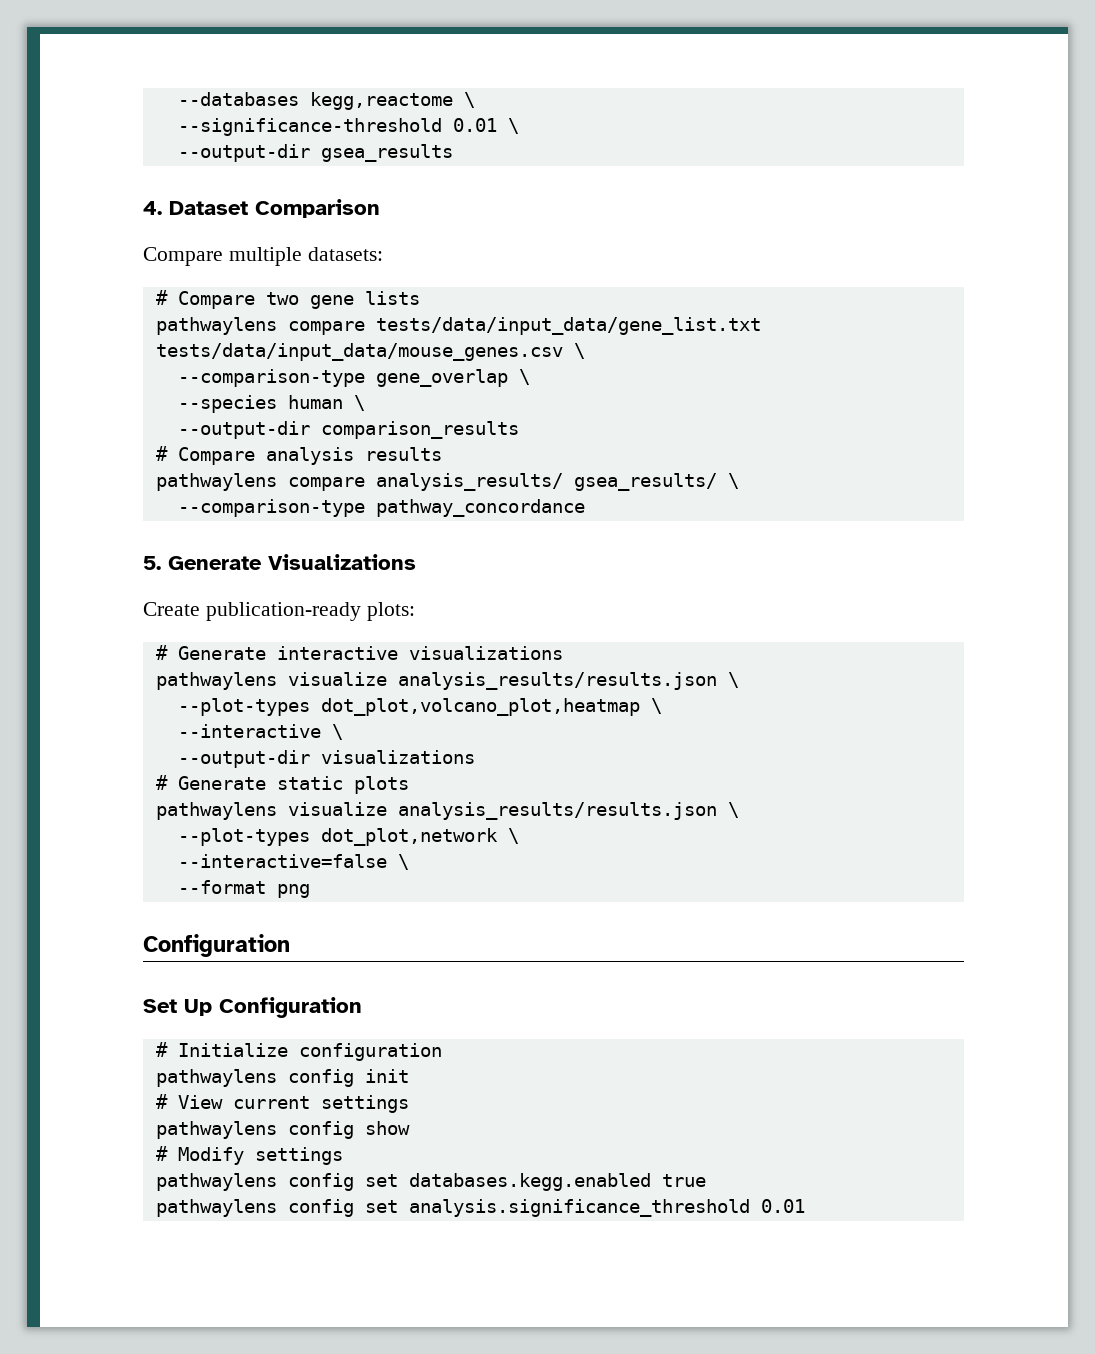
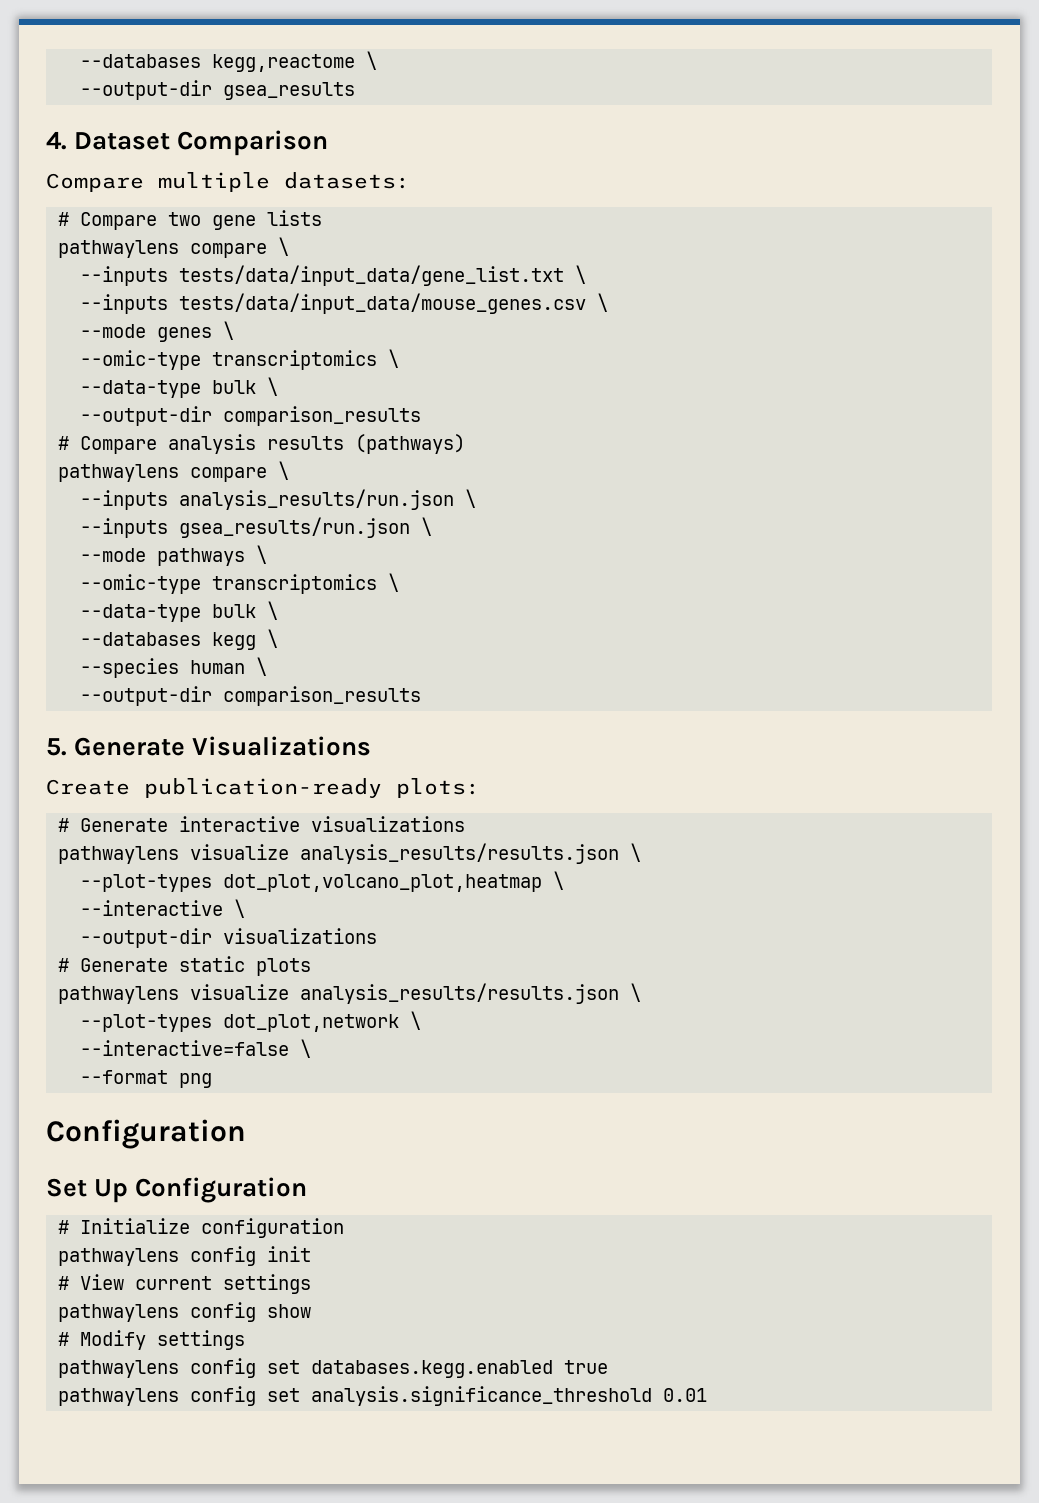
[177,118,519,136] // --significance-threshold 0.01 \ -> (377, 60) none
[375,317,761,335] tests/data/input_data/gene_list.txt -> [278,237,289,256] [80,265,586,286] [80,294,168,314] \ // --inputs tests/data/input_data/gene_list.txt \ // --inputs
[177,369,530,387] [177,395,343,413] --comparison-type gene_overlap \ // --species human -> [80,321,234,342] [80,349,399,370] [80,380,256,398] --mode genes \ // --omic-type transcriptomics \ // --data-type bulk
[155,473,739,491] [177,499,585,517] // pathwaylens compare analysis_results/ gsea_results/ \ // --comparison-type pathway_concordance -> [355,434,465,454] [58,461,289,482] [80,489,476,510] [80,517,432,538] [80,545,267,566] [80,573,399,594] [80,601,278,622] [80,629,278,650] [80,657,267,678] [80,686,421,706] (pathways) // pathwaylens compare \ // --inputs analysis_results/run.json \ // --inputs gsea_results/run.json \ // --mode pathways \ // --omic-type transcriptomics \ // --data-type bulk \ // --databases kegg \ // --species human \ // --output-dir comparison_results

